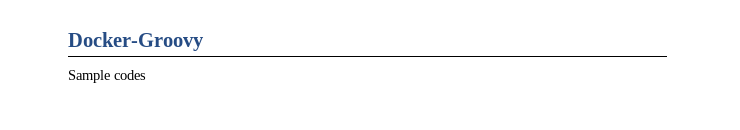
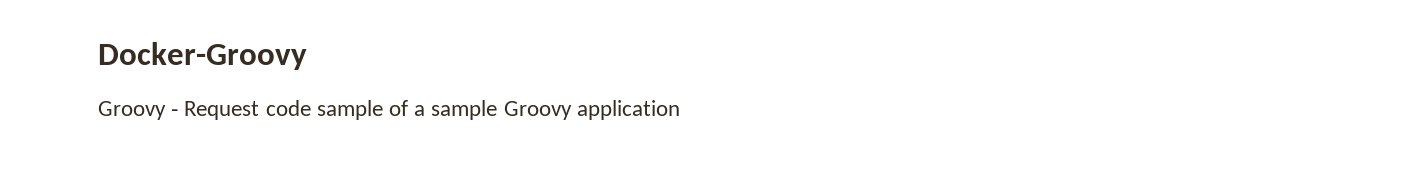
[68,70,146,83] Sample codes -> [98,100,680,120] Groovy ⁃ Request code sample of a sample Groovy application

